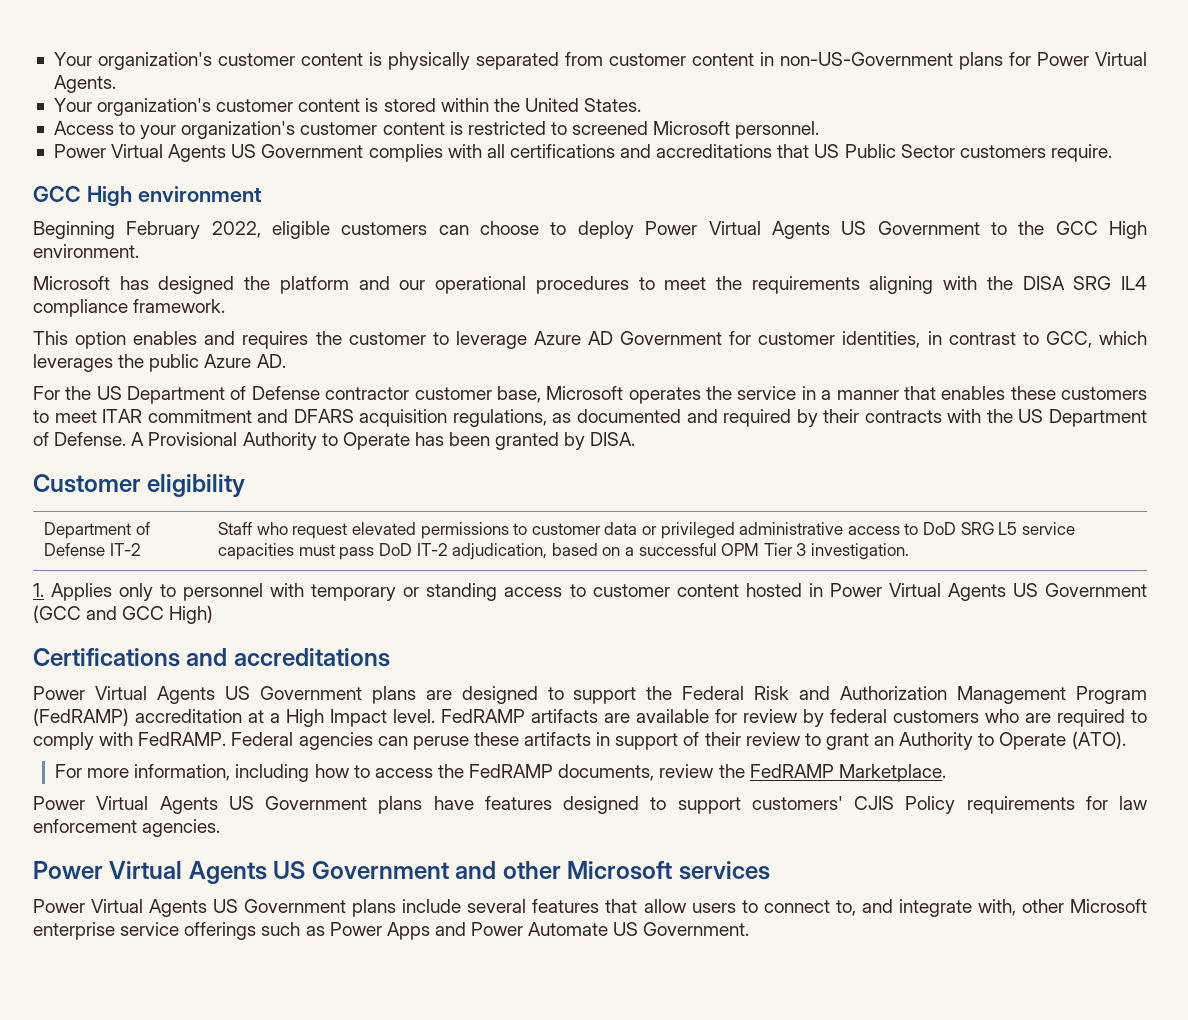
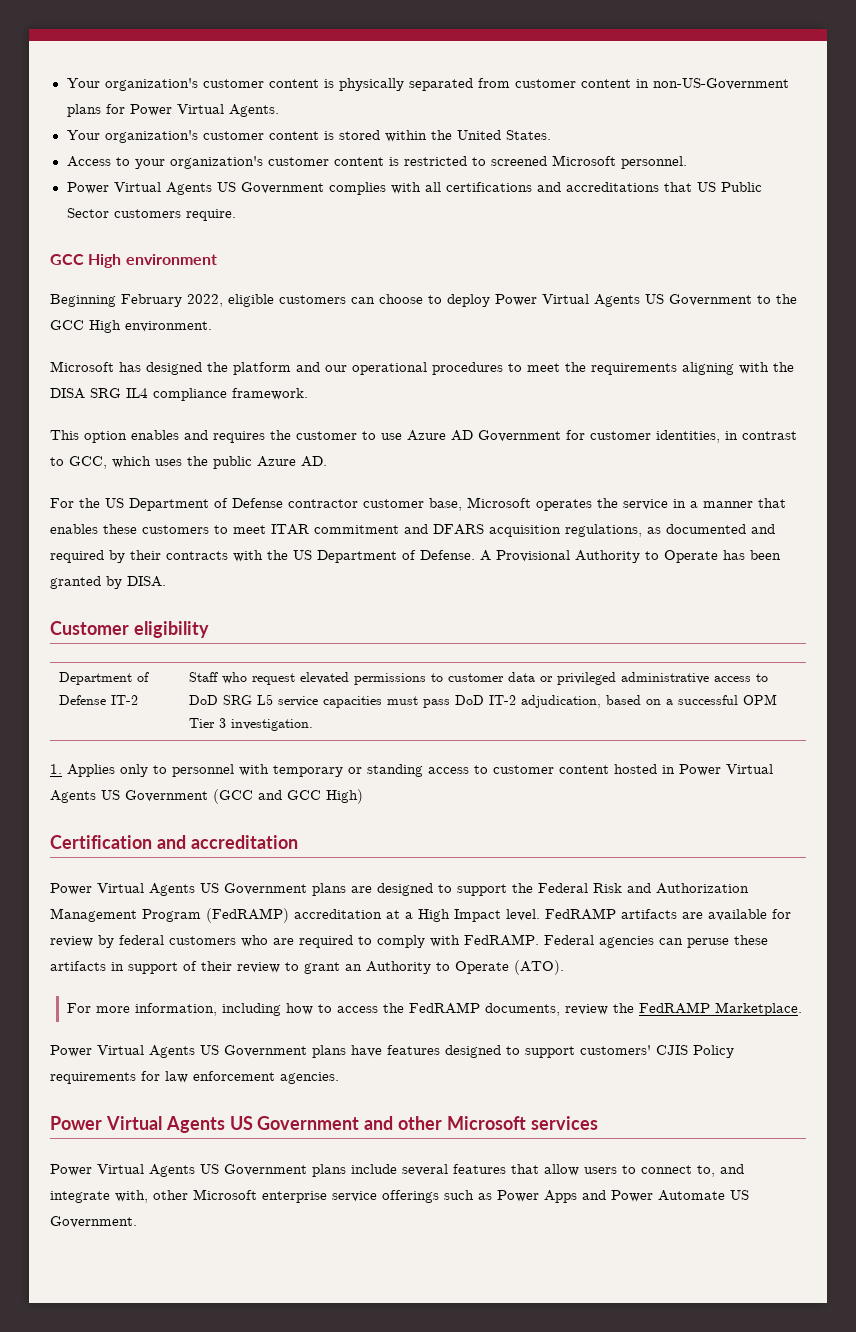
[455,331,527,349] leverage -> [381,433,402,440] use
[33,354,113,372] leverages -> [155,459,182,466] uses
[33,648,390,667] Certifications and accreditations -> [50,835,298,849] Certification and accreditation

